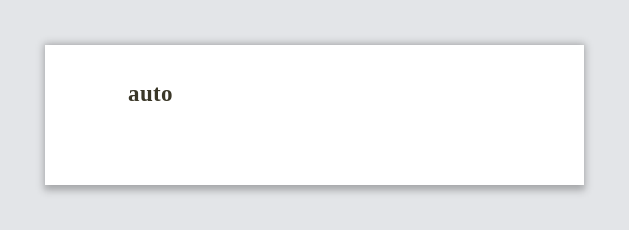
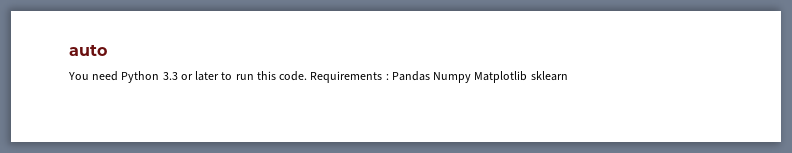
(173, 94) none -> [68,71,568,83] // You need Python 3.3 or later to run this code. Requirements : Pandas Numpy Matplotlib sklearn

